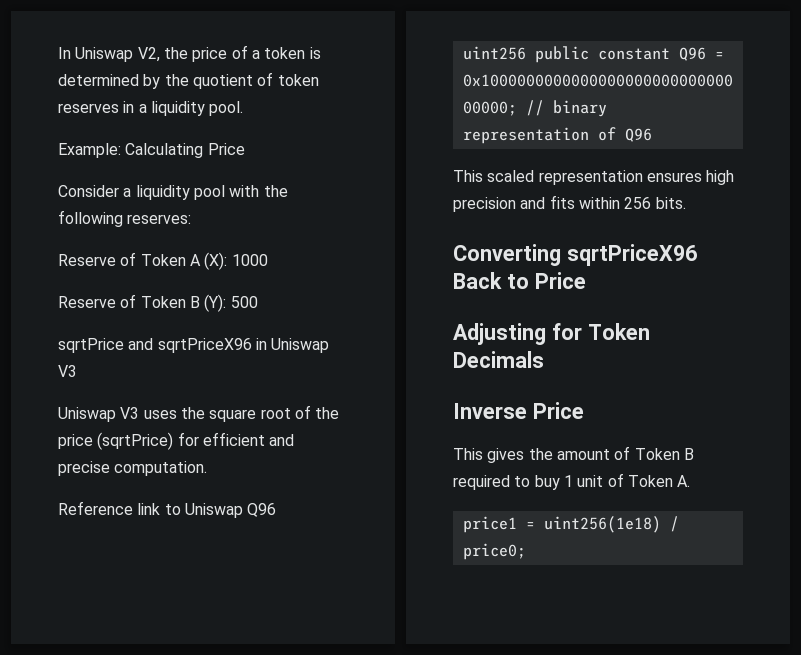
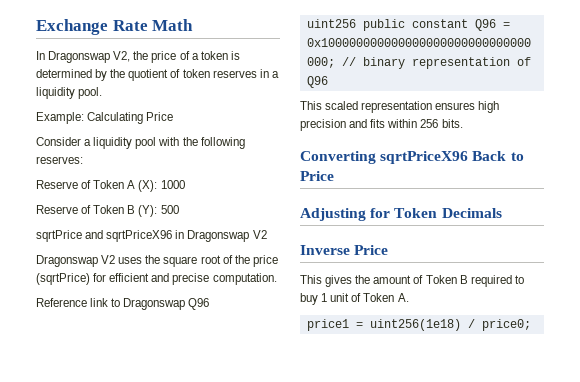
[58,47,134,62] In Uniswap -> [36,19,194,35] [36,51,111,63] Exchange Rate Math // In Dragonswap
[271,338,330,353] [58,365,77,377] [58,407,140,422] Uniswap V3 // Uniswap V3 -> [187,230,267,242] [36,255,116,267] Dragonswap V2 // Dragonswap V2
[184,503,243,518] Uniswap -> [123,298,186,310] Dragonswap

